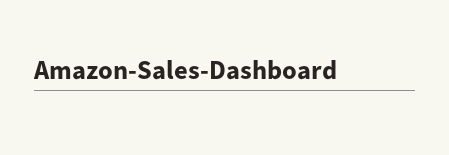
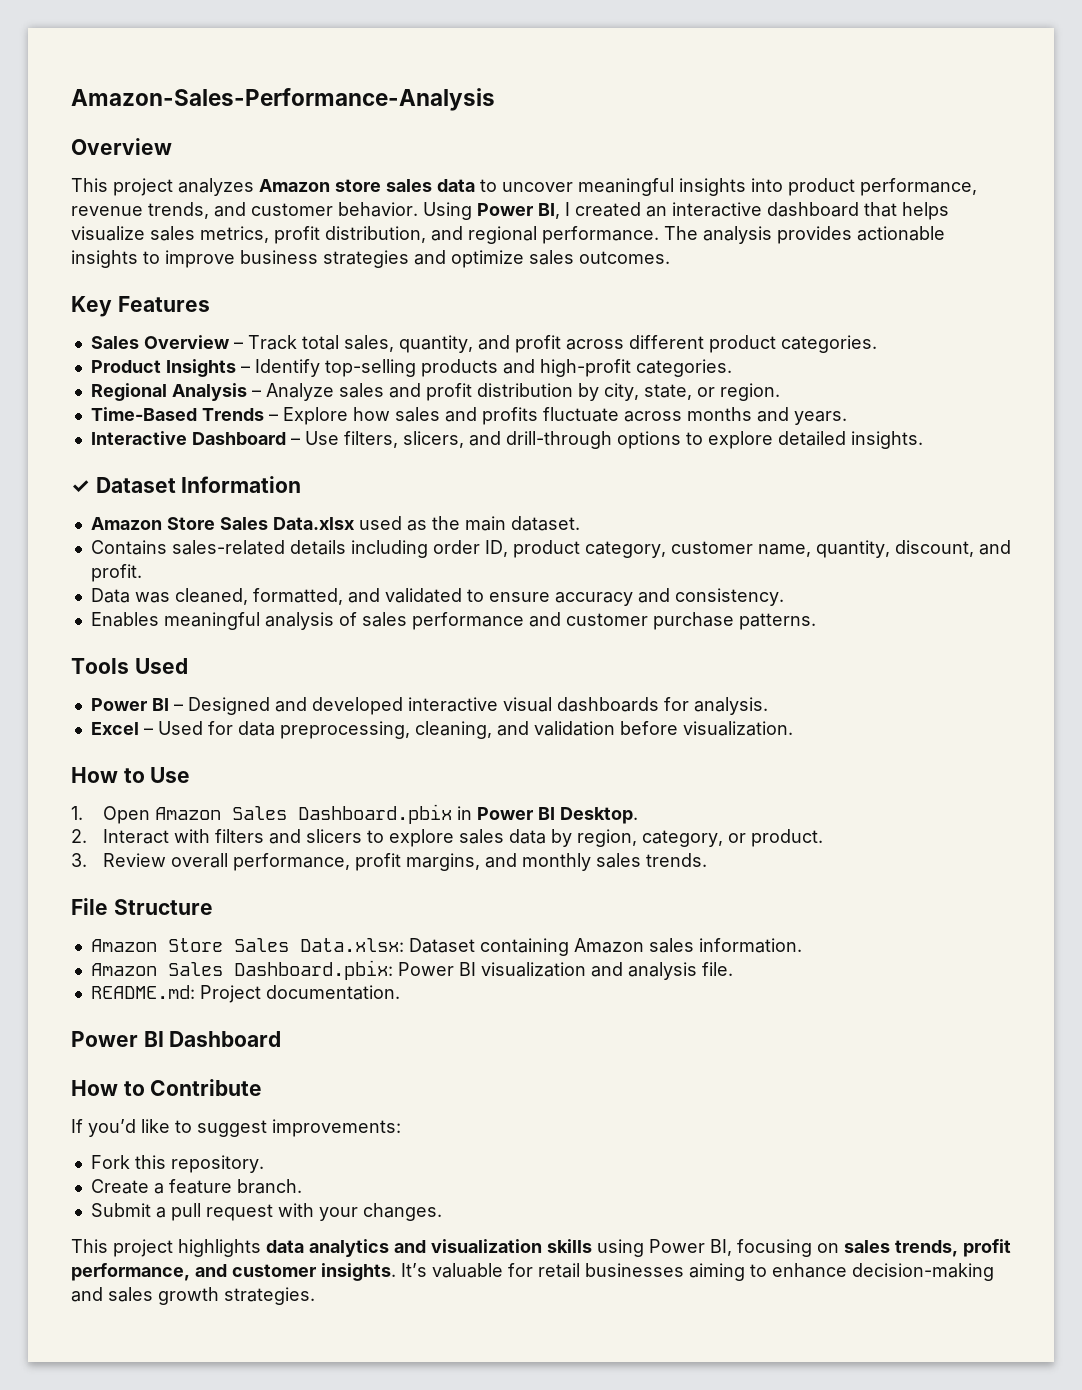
[33,60,337,80] Amazon-Sales-Dashboard -> [71,88,495,111] [71,138,172,155] [71,178,977,196] [71,202,949,220] [71,226,945,244] [71,250,670,268] [71,296,210,317] [90,335,877,353] [90,359,732,377] [90,383,780,401] [90,407,847,425] [90,431,923,449] [71,476,302,493] [90,516,580,531] [90,540,1011,558] [90,564,142,582] [90,588,784,606] [90,612,816,630] [71,658,188,674] [90,697,768,715] [90,721,793,739] [71,767,191,783] [71,804,638,824] [71,829,823,847] [71,853,707,871] [71,898,213,915] [90,938,802,956] [90,960,733,980] [90,985,400,1003] [71,1031,282,1047] [71,1079,263,1096] [71,1119,401,1137] [90,1155,264,1173] [90,1179,302,1194] [90,1203,442,1221] [71,1239,1011,1257] [71,1263,994,1281] [71,1287,315,1305] Amazon-Sales-Performance-Analysis // Overview // This project analyzes Amazon store sales data to uncover meaningful insights into product performance, revenue trends, and customer behavior. Using Power BI, I created an interactive dashboard that helps visualize sales metrics, profit distribution, and regional performance. The analysis provides actionable insights to improve business strategies and optimize sales outcomes. // Key Features // Sales Overview – Track total sales, quantity, and profit across different product categories. // Product Insights – Identify top-selling products and high-profit categories. // Regional Analysis – Analyze sales and profit distribution by city, state, or region. // Time-Based Trends – Explore how sales and profits fluctuate across months and years. // Interactive Dashboard – Use filters, slicers, and drill-through options to explore detailed insights. // ✓ Dataset Information // Amazon Store Sales Data.xlsx used as the main dataset. // Contains sales-related details including order ID, product category, customer name, quantity, discount, and profit. // Data was cleaned, formatted, and validated to ensure accuracy and consistency. // Enables meaningful analysis of sales performance and customer purchase patterns. // Tools Used // Power BI – Designed and developed interactive visual dashboards for analysis. // Excel – Used for data preprocessing, cleaning, and validation before visualization. // How to Use // 1. Open Amazon Sales Dashboard.pbix in Power BI Desktop. // 2. Interact with filters and slicers to explore sales data by region, category, or product. // 3. Review overall performance, profit margins, and monthly sales trends. // File Structure // Amazon Store Sales Data.xlsx: Dataset containing Amazon sales information. // Amazon Sales Dashboard.pbix: Power BI visualization and analysis file. // README.md: Project documentation. // Power BI Dashboard // How to Contribute // If you’d like to suggest improvements: // Fork this repository. // Create a feature branch. // Submit a pull request with your changes. // This project highlights data analytics and visualization skills using Power BI, focusing on sales trends, profit performance, and customer insights. It’s valuable for retail businesses aiming to enhance decision-making and sales growth strategies.

